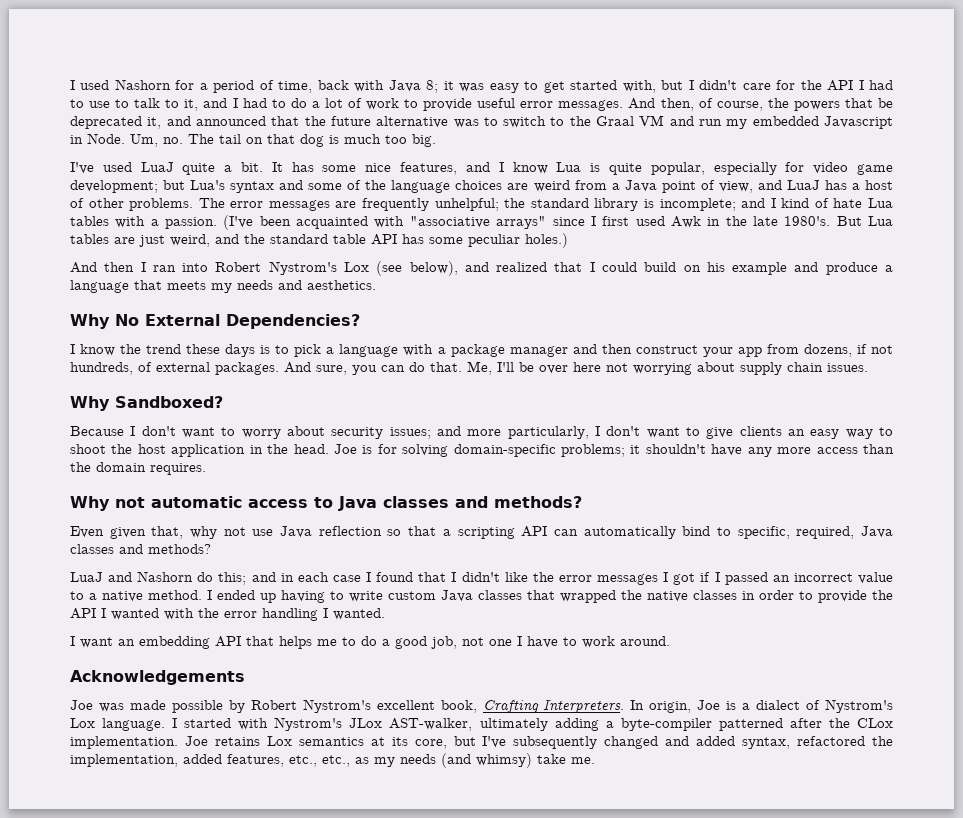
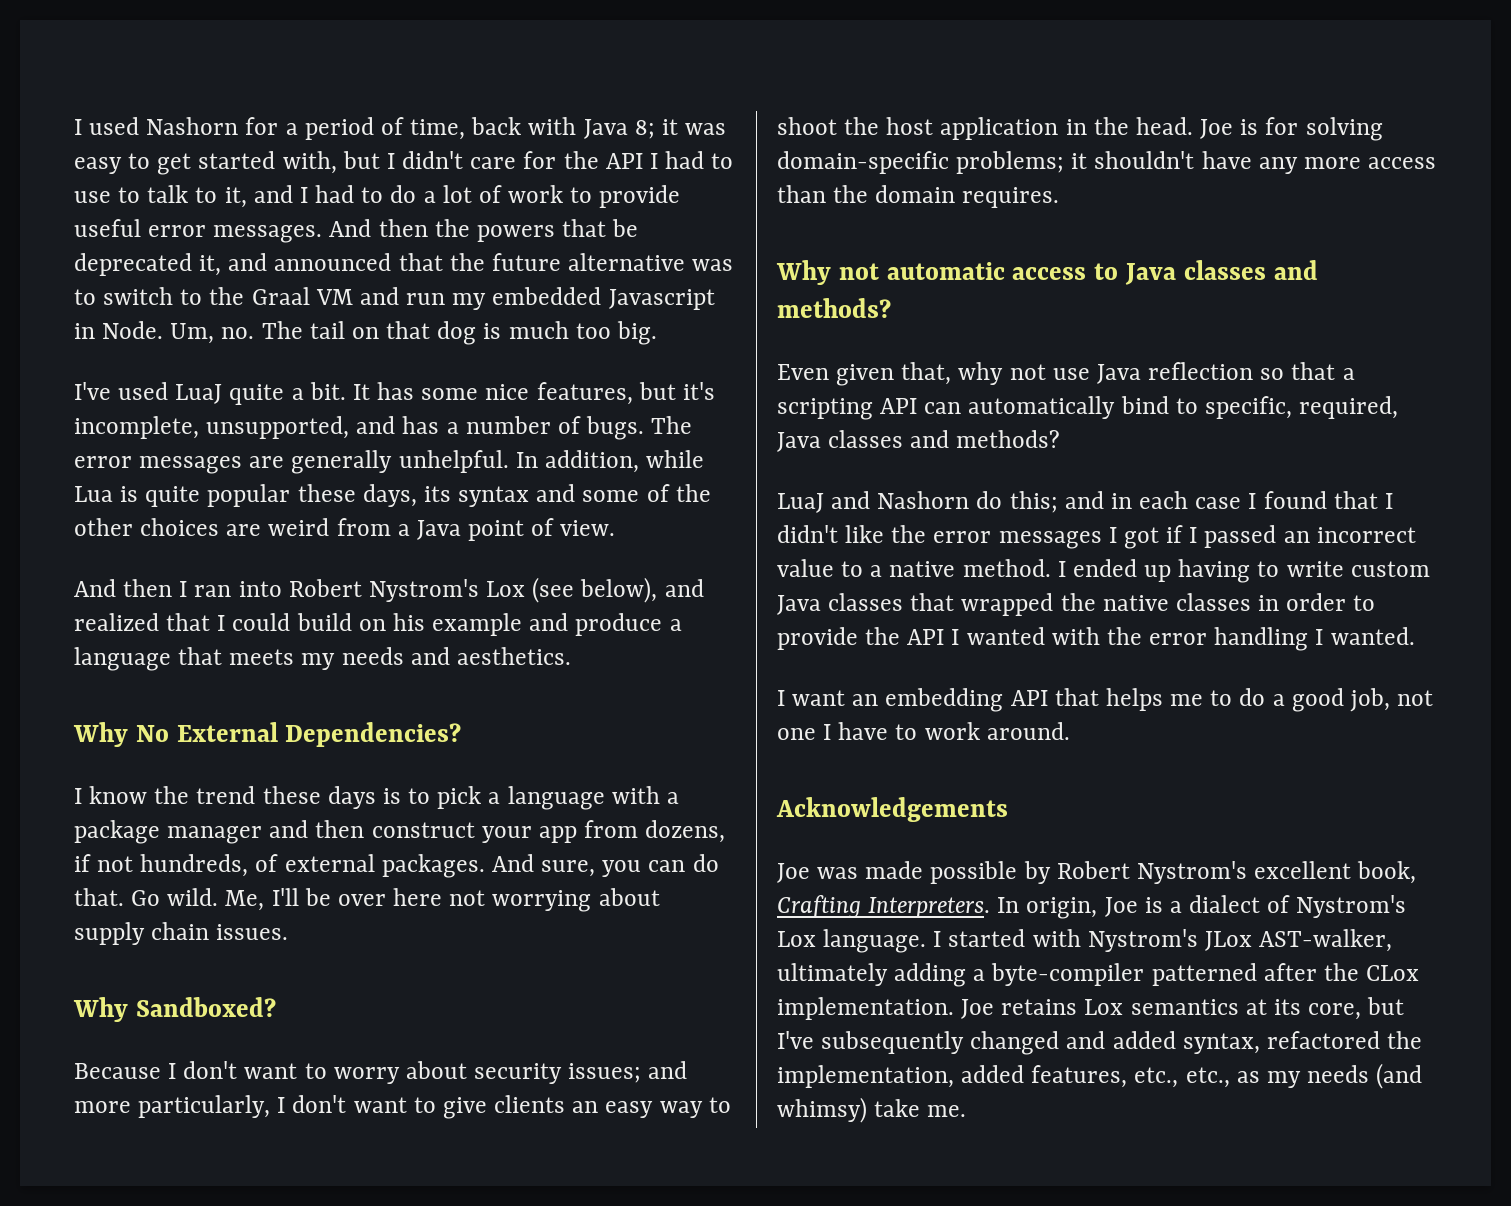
[660,98,763,111] then, of course, -> [378,219,428,237] then
[465,162,894,175] [70,180,226,193] and I know Lua is quite popular, especially for video game development; but Lua's -> [638,382,715,400] [74,416,693,440] [74,450,705,474] [74,484,451,507] but it's incomplete, unsupported, and has a number of bugs. The error messages are generally unhelpful. In addition, while Lua is quite popular these days, its
[391,180,451,193] language -> [74,518,133,536] other
[718,180,893,193] [70,198,893,211] [70,215,894,230] [70,233,568,248] view, and LuaJ has a host of other problems. The error messages are frequently unhelpful; the standard library is incomplete; and I kind of hate Lua tables with a passion. (I've been acquainted with "associative arrays" since I first used Awk in the late 1980's. But Lua tables are just weird, and the standard table API has some peculiar holes.) -> [560,520,616,536] view.
(462, 367) none -> [131,888,219,906] Go wild.

